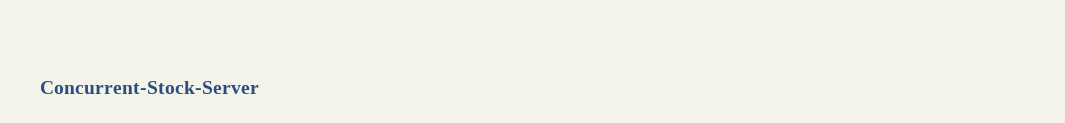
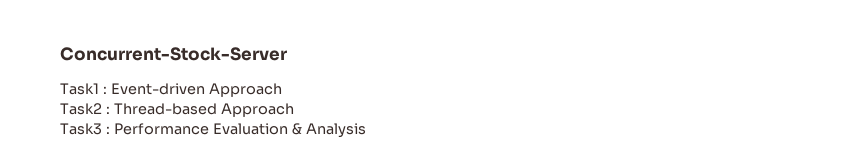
(259, 87) none -> [60,83,282,97] [60,103,294,117] [60,123,366,138] // Task1 : Event-driven Approach // Task2 : Thread-based Approach // Task3 : Performance Evaluation & Analysis

